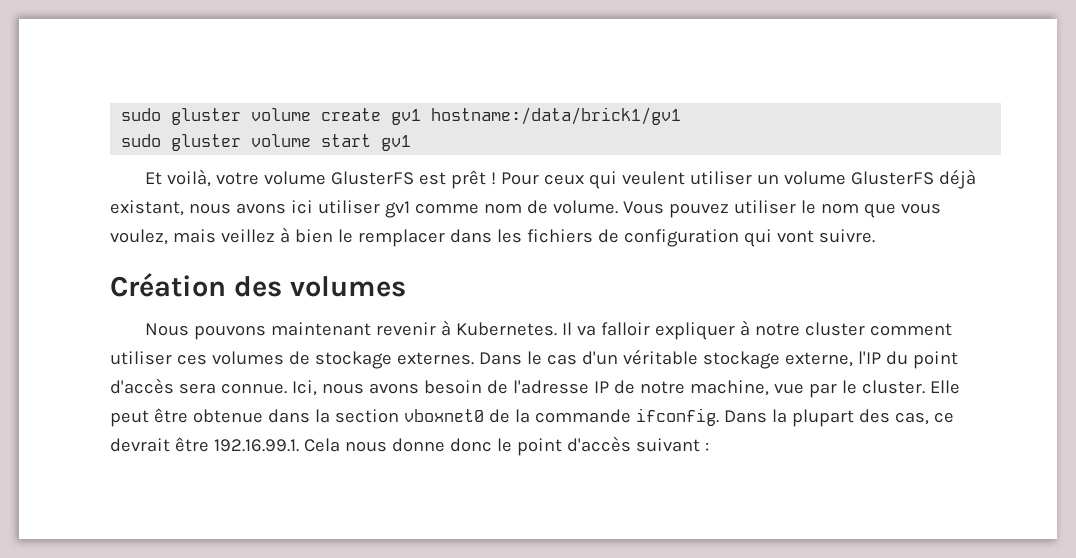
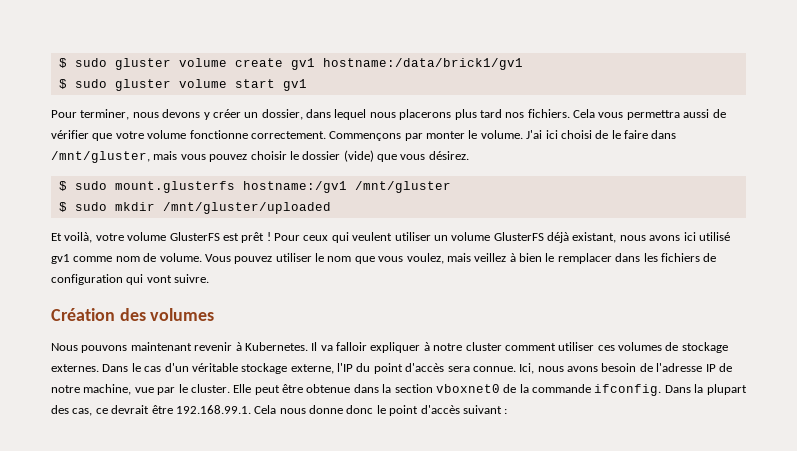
(121, 114) none -> [58,58,67,68] $
(682, 116) none -> [58,79,67,89] $
(412, 143) none -> [51,109,726,120] [51,130,677,141] [51,150,469,163] [58,181,451,193] [58,202,331,214] // Pour terminer, nous devons y créer un dossier, dans lequel nous placerons plus tard nos fichiers. Cela vous permettra aussi de vérifier que votre volume fonctionne correctement. Commençons par monter le volume. J'ai ici choisi de le faire dans /mnt/gluster, mais vous pouvez choisir le dossier (vide) que vous désirez. // $ sudo mount.glusterfs hostname:/gv1 /mnt/gluster // $ sudo mkdir /mnt/gluster/uploaded
[317,200,380,214] utiliser -> [698,232,730,241] utilisé
[213,439,299,452] 192.16.99.1. -> [175,405,251,414] 192.168.99.1.

